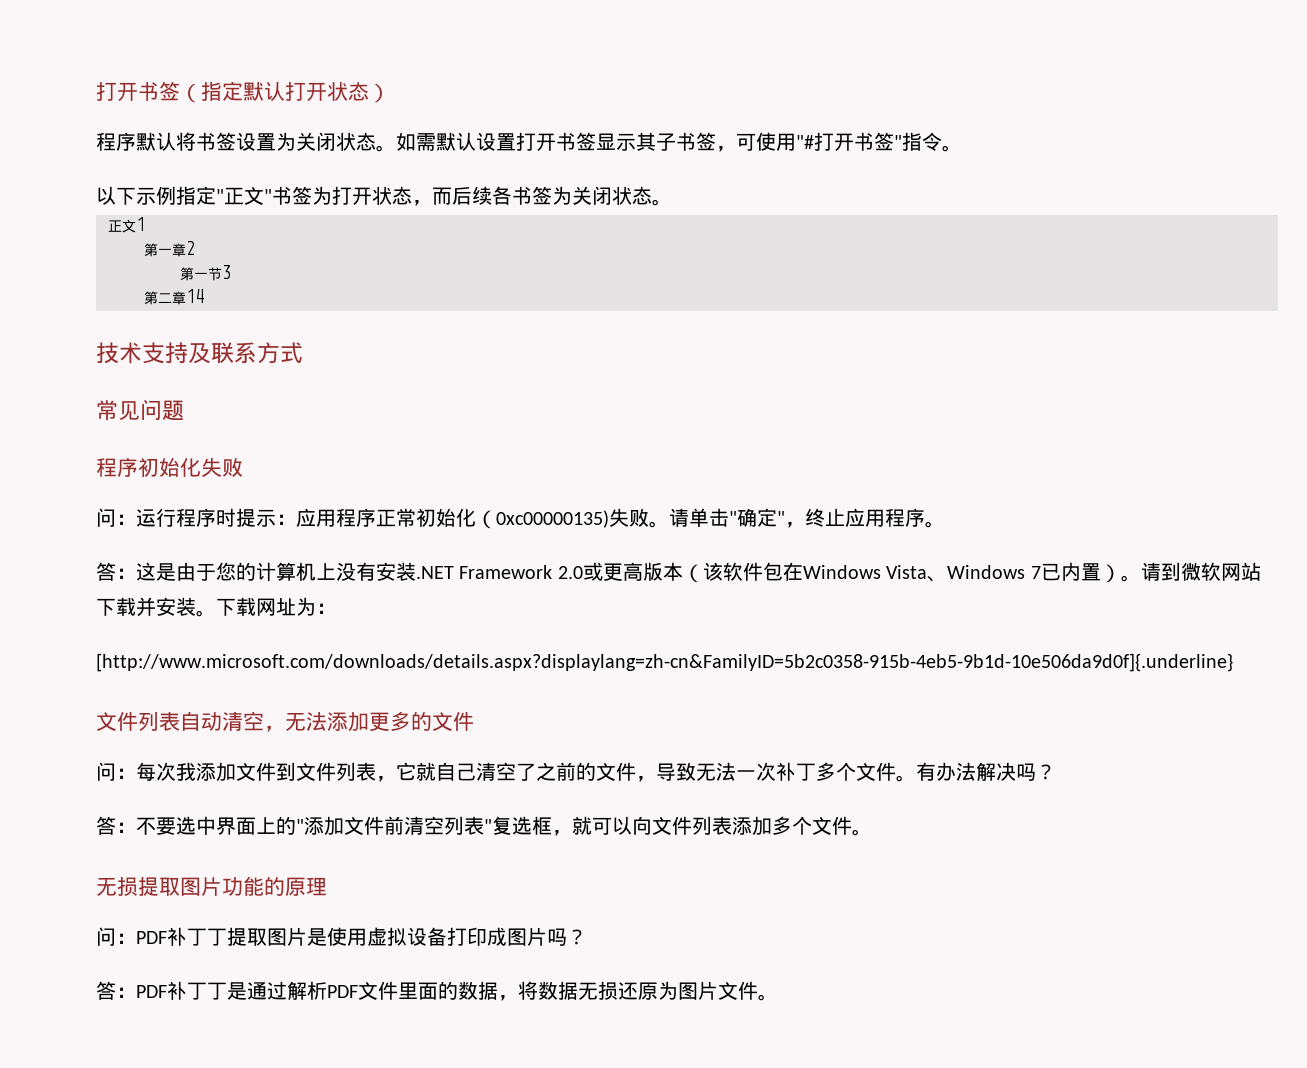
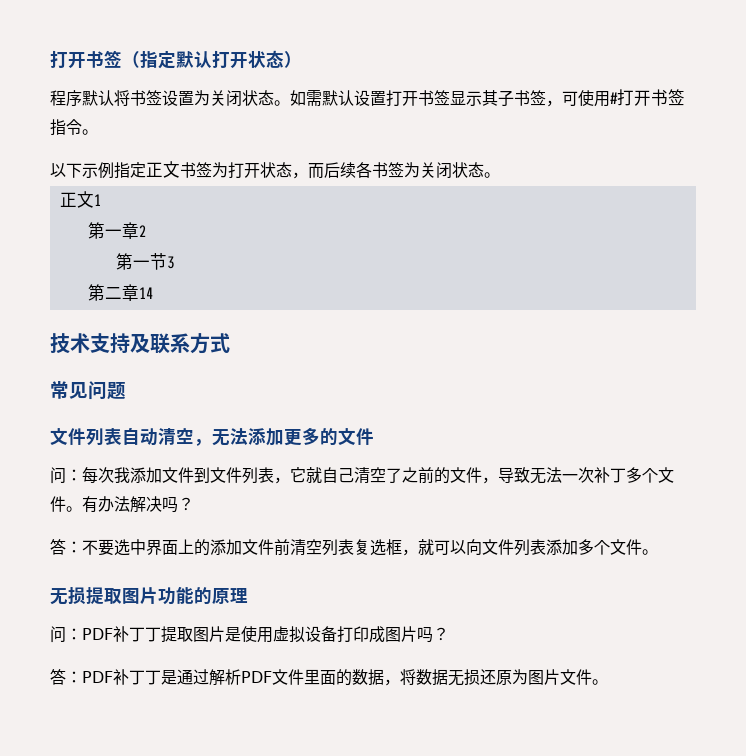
[796,132,902,151] "#打开书签" -> [610,89,685,106] #打开书签
[216,186,272,205] "正文" -> [146,161,180,178] 正文
[96,457,243,478] [96,508,945,529] [96,562,1261,583] [96,597,336,617] [96,653,1233,672] // 程序初始化失败 // 问：运行程序时提示：应用程序正常初始化（0xc00000135)失败。请单击"确定"，终止应用程序。 // 答：这是由于您的计算机上没有安装.NET Framework 2.0或更高版本（该软件包在Windows Vista、Windows 7已内置）。请到微软网站下载并安装。下载网址为： // [http://www.microsoft.com/downloads/details.aspx?displaylang=zh-cn&FamilyID=5b2c0358-915b-4eb5-9b1d-10e506da9d0f]{.underline} -> (126, 391) none
[296,819,304,833] " -> (210, 547) none
[484,819,492,833] " -> (354, 547) none

